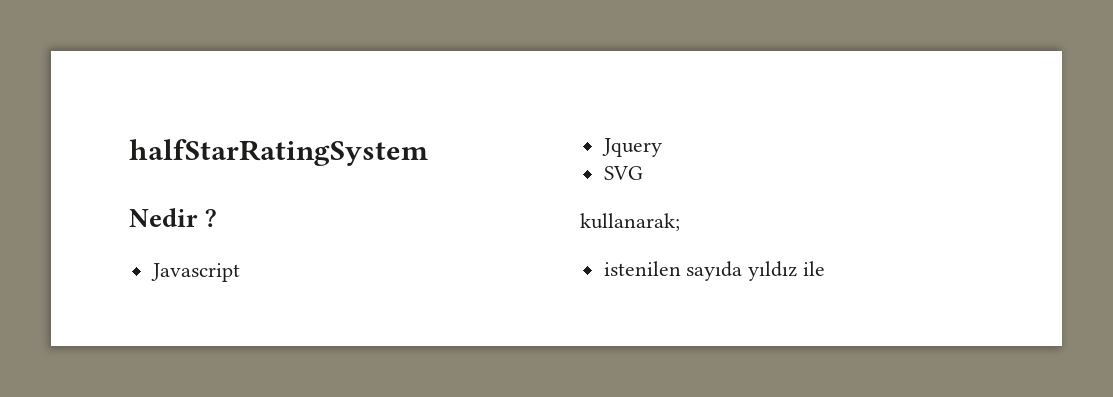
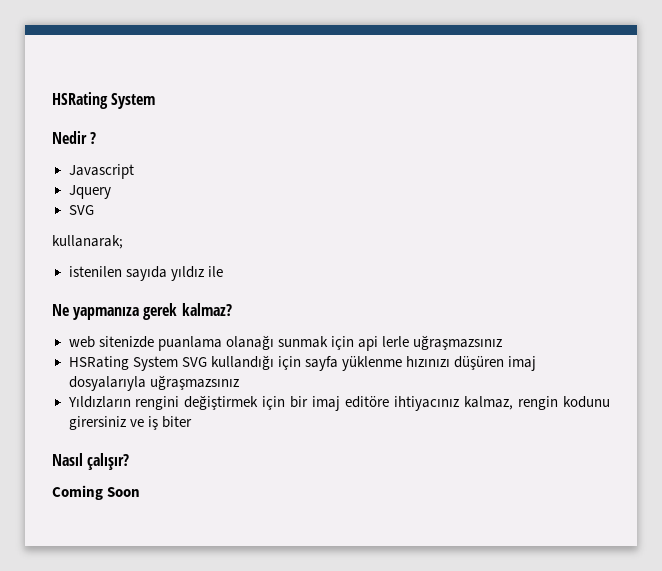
[129,139,428,166] halfStarRatingSystem -> [52,92,156,109] HSRating System
(826, 268) none -> [52,303,232,320] [68,335,502,351] [68,355,536,371] [68,375,239,391] [67,395,610,411] [68,416,192,430] [52,453,130,470] [52,485,141,500] // Ne yapmanıza gerek kalmaz? // web sitenizde puanlama olanağı sunmak için api lerle uğraşmazsınız // HSRating System SVG kullandığı için sayfa yüklenme hızınızı düşüren imaj dosyalarıyla uğraşmazsınız // Yıldızların rengini değiştirmek için bir imaj editöre ihtiyacınız kalmaz, rengin kodunu girersiniz ve iş biter // Nasıl çalışır? // Coming Soon

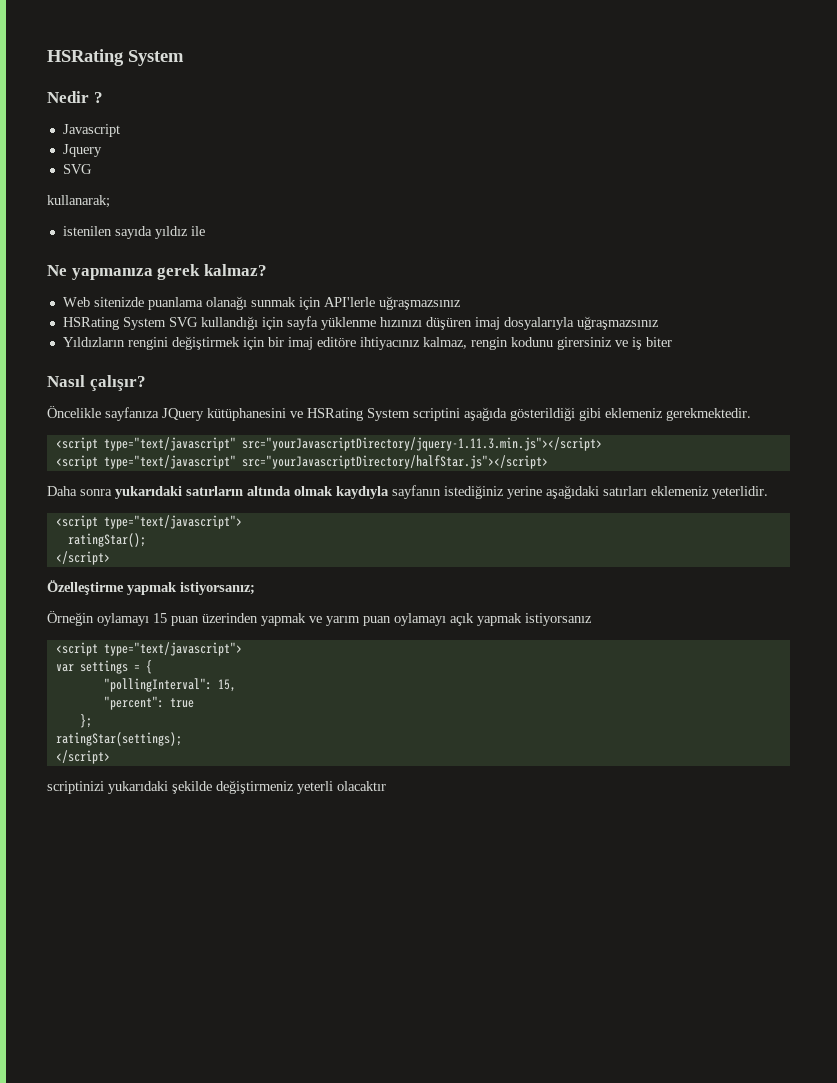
[68,336,95,348] web -> [62,297,90,307] Web
[357,336,409,351] api lerle -> [323,297,375,307] API'lerle
[52,485,141,500] Coming Soon -> [47,406,751,421] [55,437,602,451] [55,455,548,469] [47,485,768,499] [55,515,242,529] [67,533,146,547] [55,551,110,565] [47,580,255,595] [47,611,592,626] [55,642,242,656] [55,660,152,674] [103,678,236,692] [103,696,194,710] [79,714,92,728] [55,732,182,746] [55,750,110,764] [47,780,386,794] Öncelikle sayfanıza JQuery kütüphanesini ve HSRating System scriptini aşağıda gösterildiği gibi eklemeniz gerekmektedir. // <script type="text/javascript" src="yourJavascriptDirectory/jquery-1.11.3.min.js"></script> // <script type="text/javascript" src="yourJavascriptDirectory/halfStar.js"></script> // Daha sonra yukarıdaki satırların altında olmak kaydıyla sayfanın istediğiniz yerine aşağıdaki satırları eklemeniz yeterlidir. // <script type="text/javascript"> // ratingStar(); // </script> // Özelleştirme yapmak istiyorsanız; // Örneğin oylamayı 15 puan üzerinden yapmak ve yarım puan oylamayı açık yapmak istiyorsanız // <script type="text/javascript"> // var settings = { // "pollingInterval": 15, // "percent": true // }; // ratingStar(settings); // </script> // scriptinizi yukarıdaki şekilde değiştirmeniz yeterli olacaktır

